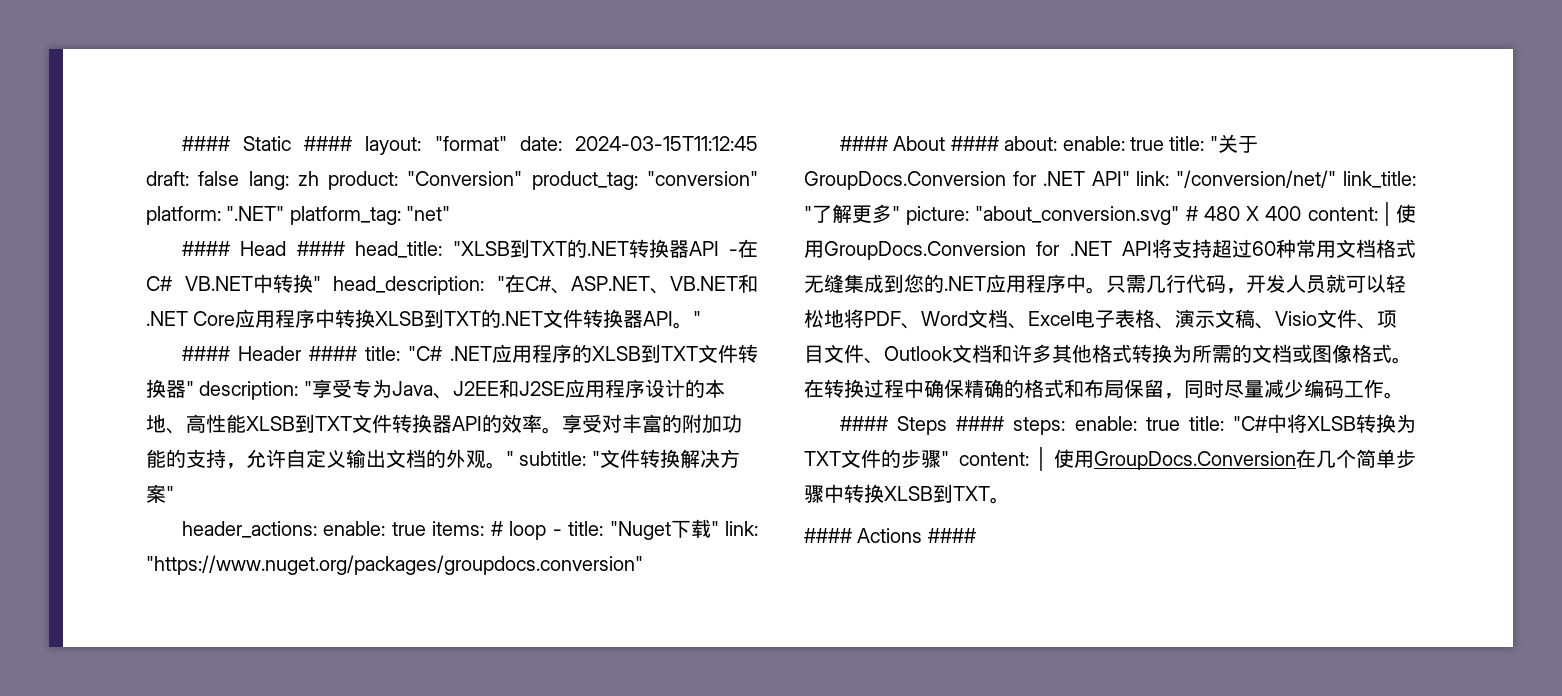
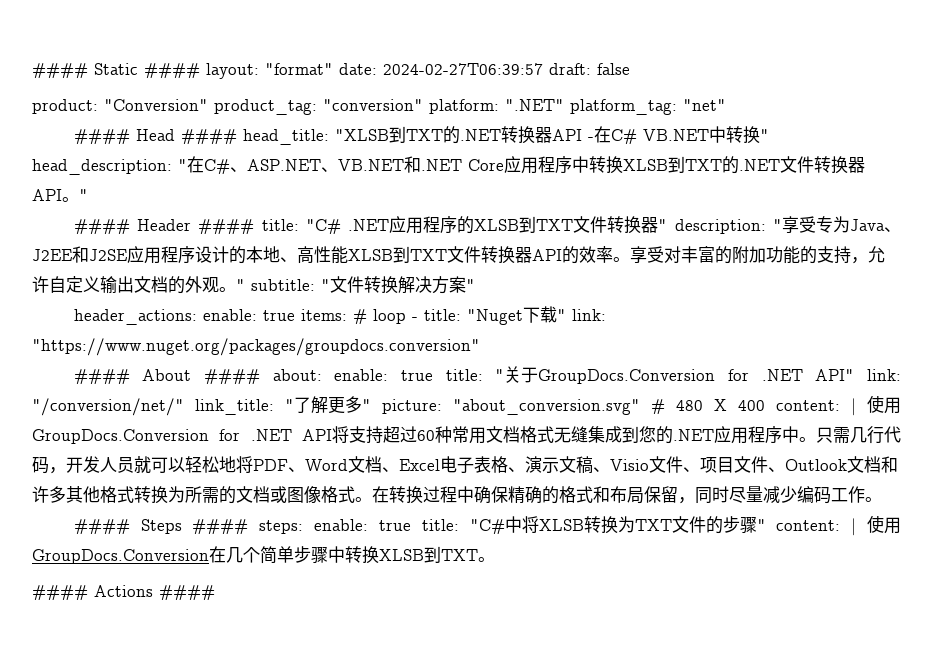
[575,136,758,151] 2024-03-15T11:12:45 -> [383,63,543,75] 2024-02-27T06:39:57
[248,171,319,190] lang: zh -> (630, 69) //

